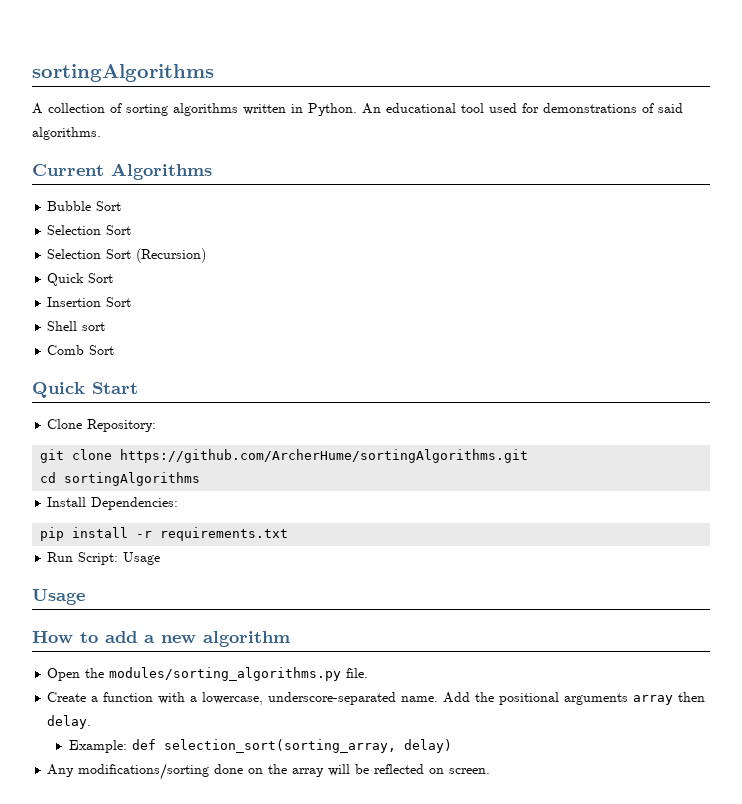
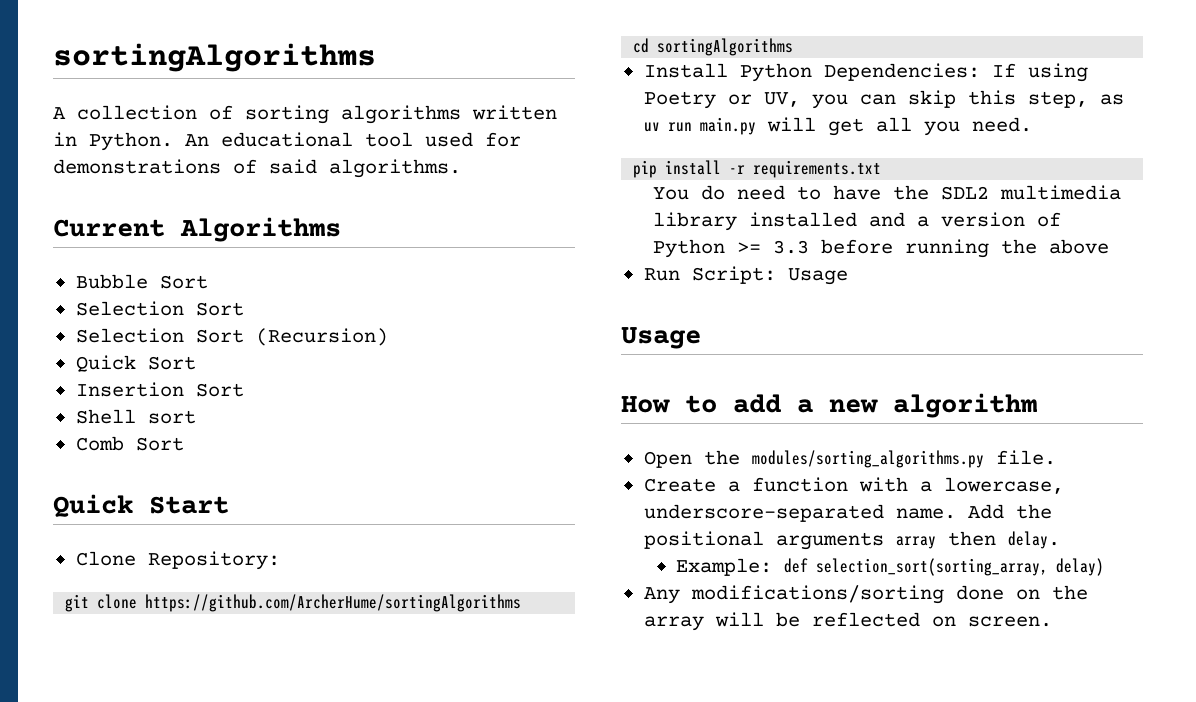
[120,449,529,463] https://github.com/ArcherHume/sortingAlgorithms.git -> [145,594,522,612] https://github.com/ArcherHume/sortingAlgorithms
(87, 502) none -> [739,63,812,82] Python
[40,527,289,541] // pip install -r requirements.txt -> [991,63,1088,82] [643,90,1124,109] [643,117,1032,136] [633,160,882,178] [653,185,1122,200] [653,212,1062,231] [653,239,1110,258] If using Poetry or UV, you can skip this step, as uv run main.py will get all you need. // pip install -r requirements.txt // You do need to have the SDL2 multimedia library installed and a version of Python >= 3.3 before running the above

